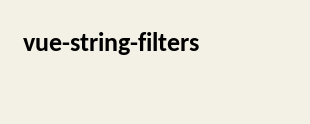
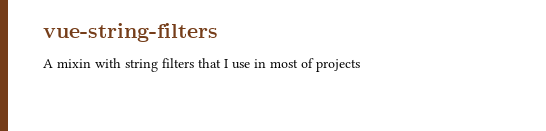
(199, 43) none -> [43,58,360,72] // A mixin with string filters that I use in most of projects

